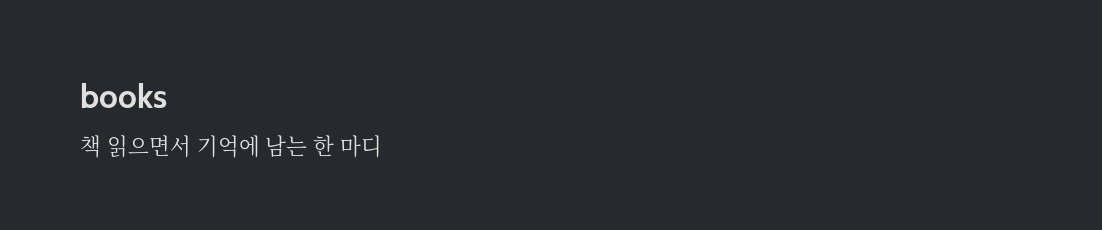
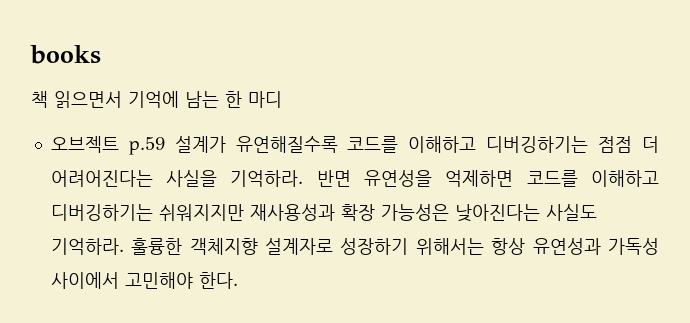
(383, 146) none -> [50,136,659,155] [50,170,660,187] [50,204,597,222] [50,238,659,255] [50,272,238,289] // 오브젝트 p.59 설계가 유연해질수록 코드를 이해하고 디버깅하기는 점점 더 어려어진다는 사실을 기억하라. 반면 유연성을 억제하면 코드를 이해하고 디버깅하기는 쉬워지지만 재사용성과 확장 가능성은 낮아진다는 사실도 기억하라. 훌륭한 객체지향 설계자로 성장하기 위해서는 항상 유연성과 가독성 사이에서 고민해야 한다.

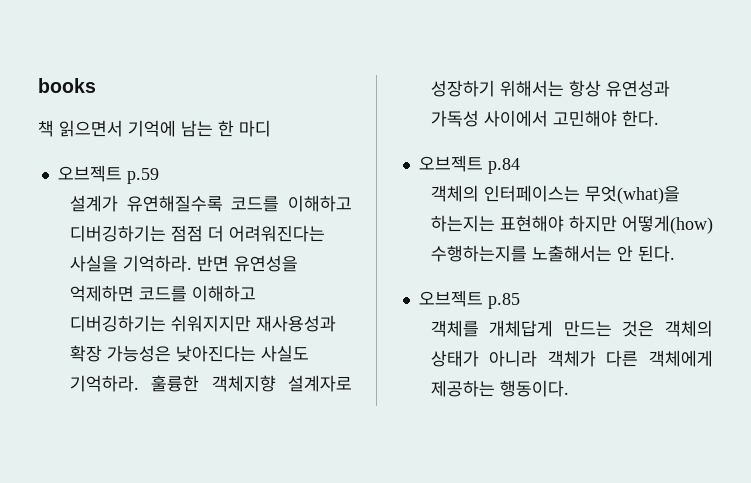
(165, 146) none -> (159, 176) //
[50,170,153,187] 어려어진다는 -> [228,225,325,242] 어려워진다는
(238, 280) none -> [418,155,520,174] [430,185,680,204] [430,215,713,234] [430,245,675,262] [418,290,520,309] [430,320,713,337] [430,350,713,367] [430,380,569,397] // 오브젝트 p.84 // 객체의 인터페이스는 무엇(what)을 하는지는 표현해야 하지만 어떻게(how) 수행하는지를 노출해서는 안 된다. // 오브젝트 p.85 // 객체를 개체답게 만드는 것은 객체의 상태가 아니라 객체가 다른 객체에게 제공하는 행동이다.

